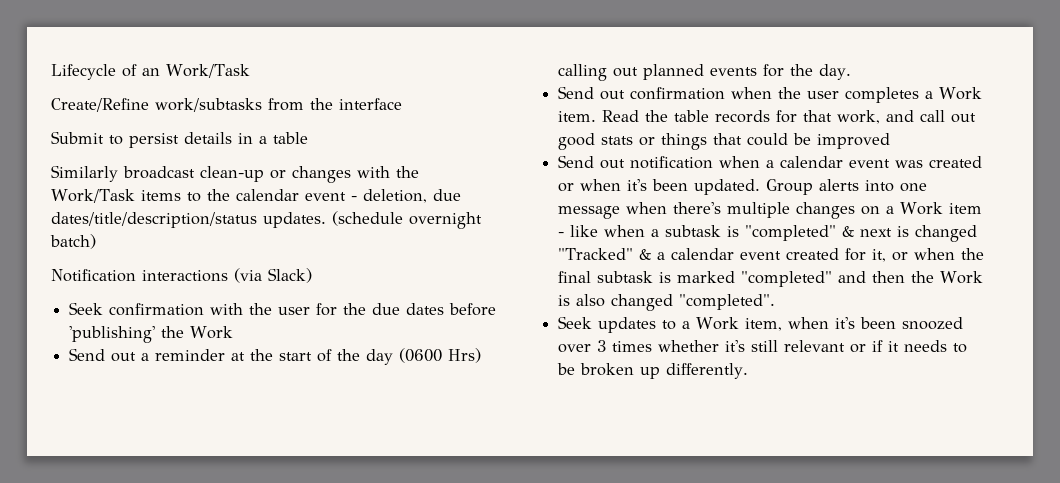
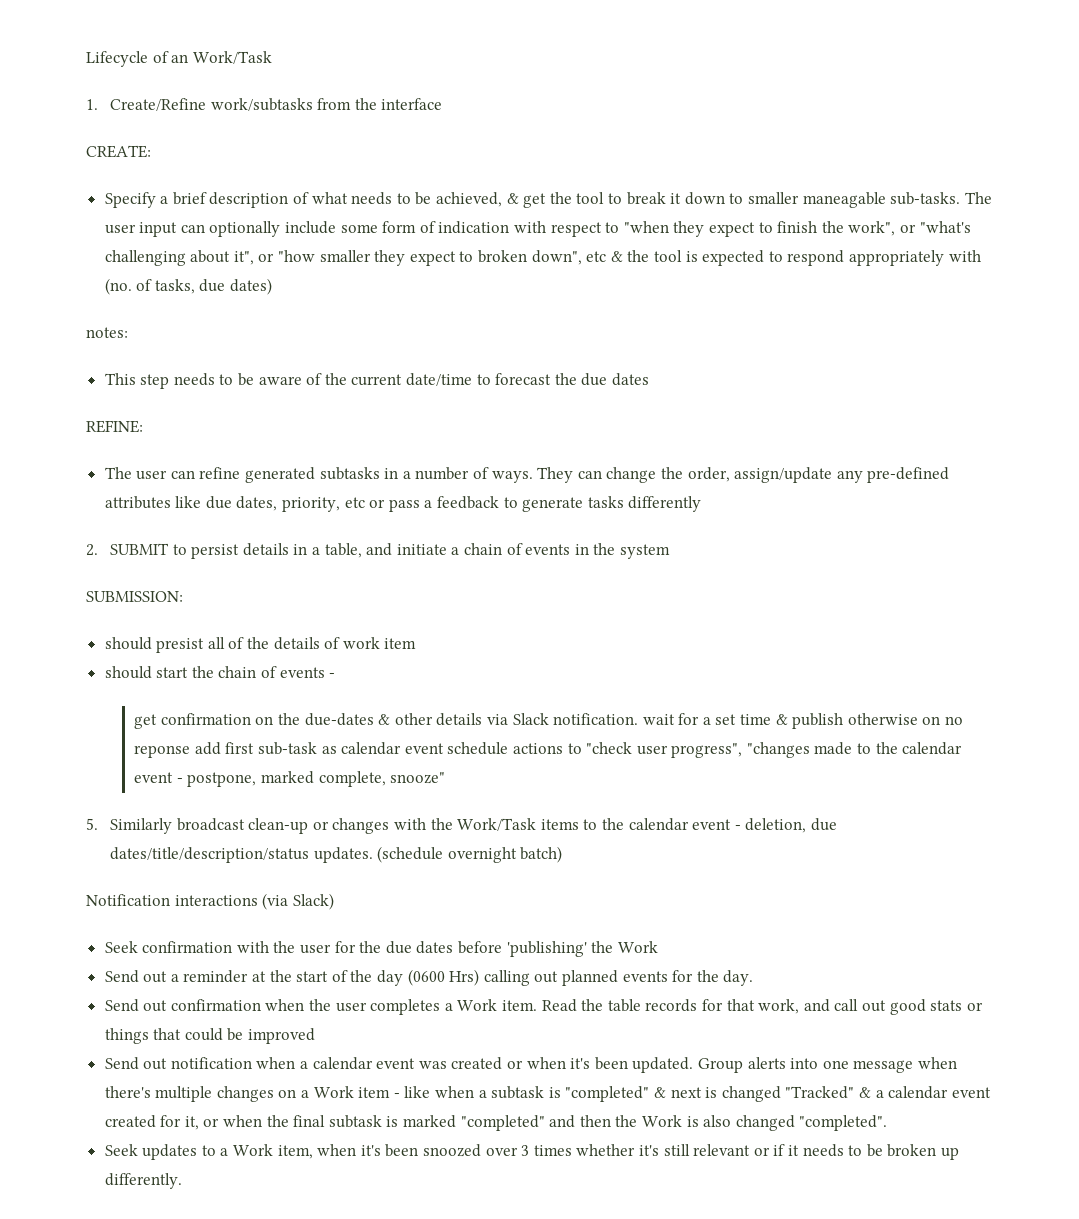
(250, 71) none -> [86,99,98,110] 1.
[51,131,104,144] Submit -> [86,145,151,158] [104,192,992,208] [104,221,971,237] [104,250,981,266] [104,278,273,295] [86,327,128,338] [104,373,649,389] [86,420,143,433] [104,467,950,483] [104,496,702,512] [86,543,170,556] CREATE: // Specify a brief description of what needs to be achieved, & get the tool to break it down to smaller maneagable sub-tasks. The user input can optionally include some form of indication with respect to "when they expect to finish the work", or "what's challenging about it", or "how smaller they expect to broken down", etc & the tool is expected to respond appropriately with (no. of tasks, due dates) // notes: // This step needs to be aware of the current date/time to forecast the due dates // REFINE: // The user can refine generated subtasks in a number of ways. They can change the order, assign/update any pre-defined attributes like due dates, priority, etc or pass a feedback to generate tasks differently // 2. SUBMIT
[273,132,308,144] table // -> [324,543,670,559] [86,591,183,602] [104,637,417,653] [104,666,336,679] [134,713,963,729] [134,742,963,758] [134,771,446,787] [86,818,98,830] table, and initiate a chain of events in the system // SUBMISSION: // should presist all of the details of work item // should start the chain of events - // get confirmation on the due-dates & other details via Slack notification. wait for a set time & publish otherwise on no reponse add first sub-task as calendar event schedule actions to "check user progress", "changes made to the calendar event - postpone, marked complete, snooze" // 5.

